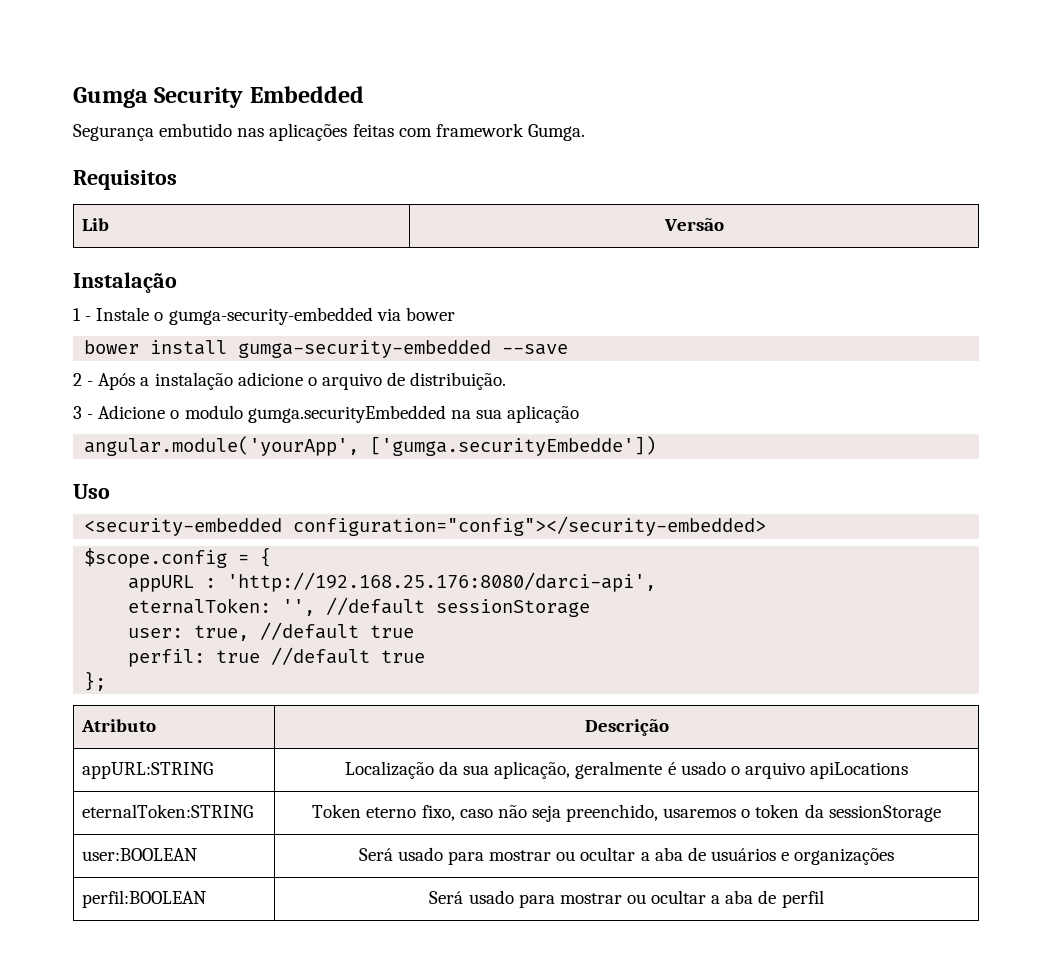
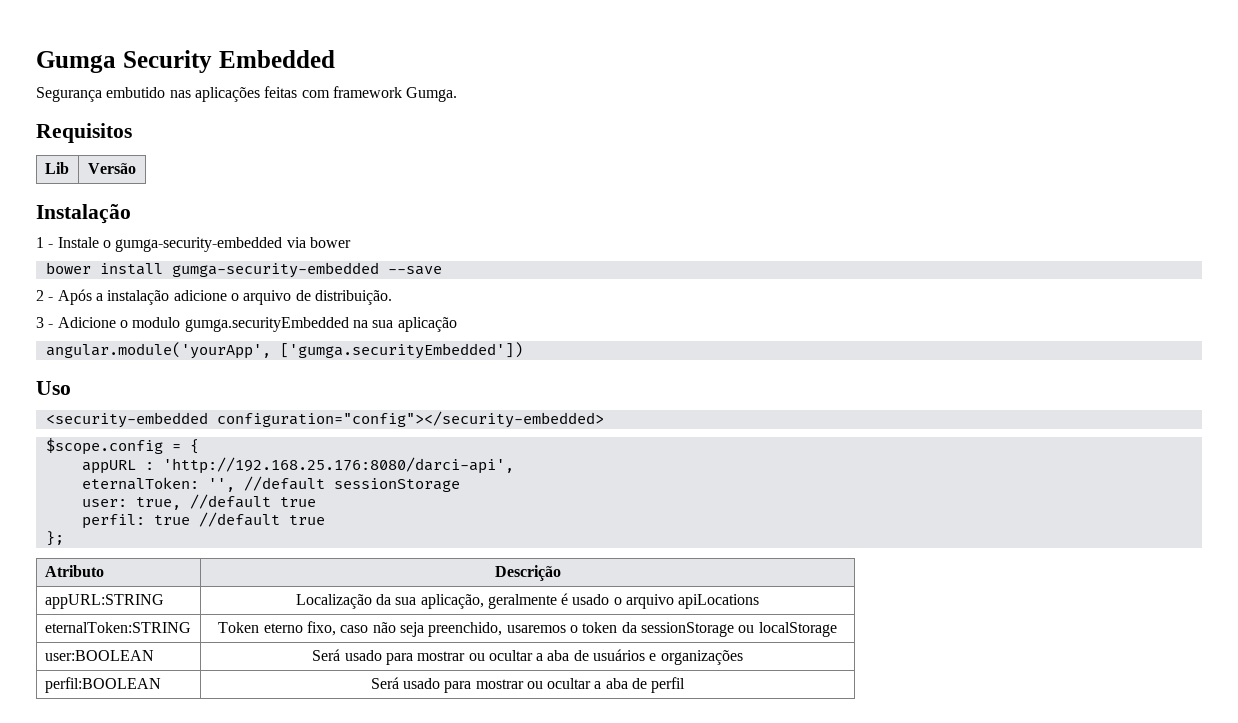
[370,436,657,456] ['gumga.securityEmbedde']) -> [279,342,523,359] ['gumga.securityEmbedded'])
(941, 813) none -> [738,622,837,637] ou localStorage

